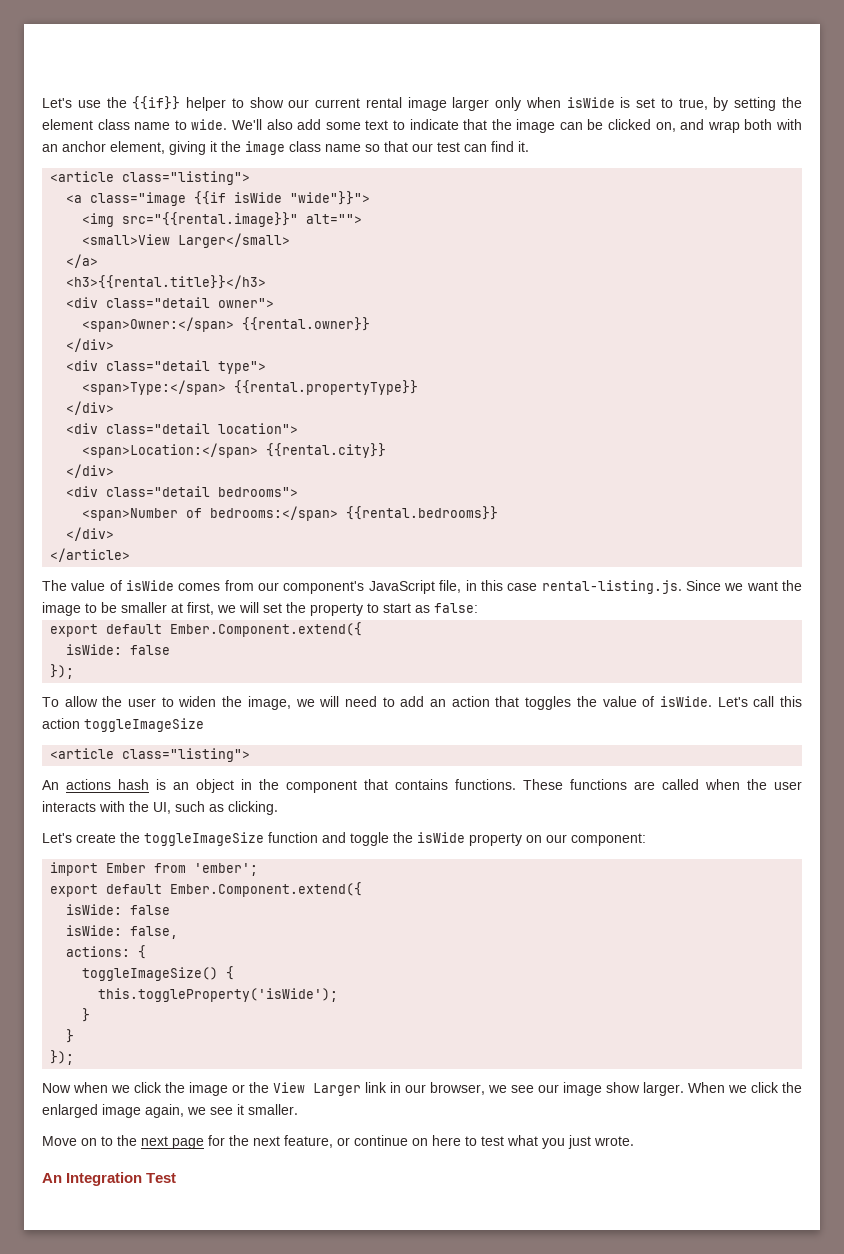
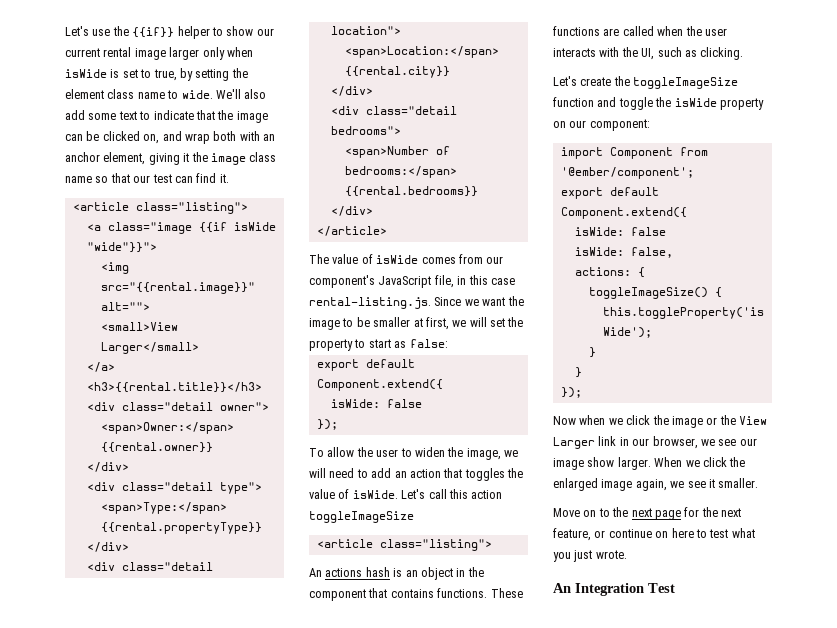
[170,622,363,637] Ember.Component.extend({ -> [316,379,443,391] Component.extend({
[106,863,259,876] [50,882,363,897] Ember from 'ember'; // export default Ember.Component.extend({ -> [609,147,708,159] [560,167,694,179] [560,187,659,199] [560,207,687,219] Component from '@ember/component'; // export default Component.extend({

